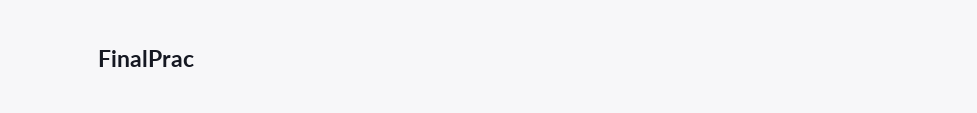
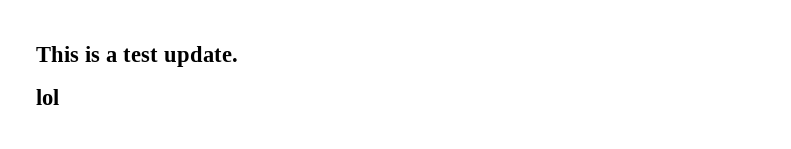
[98,50,194,67] FinalPrac -> [36,46,239,67] [36,89,59,105] This is a test update. // lol

